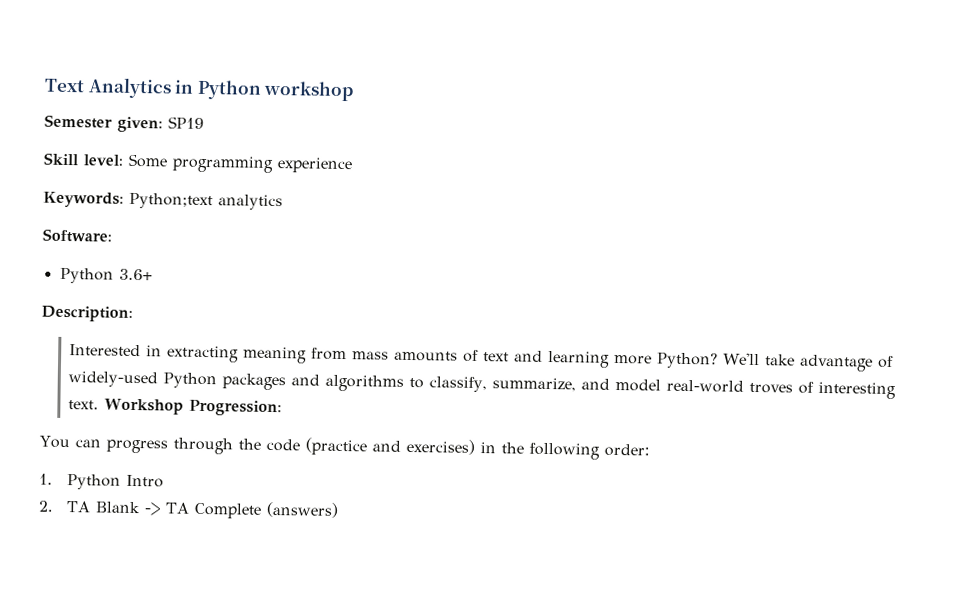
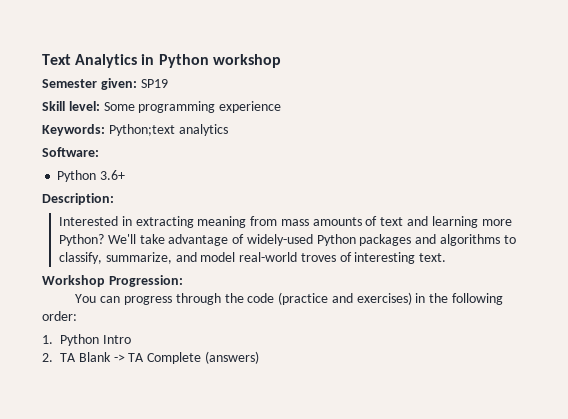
(100, 405) none -> (447, 257) //

